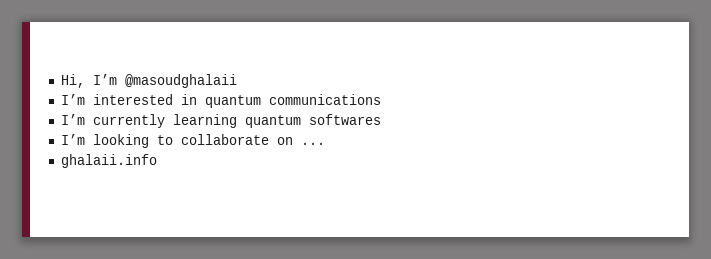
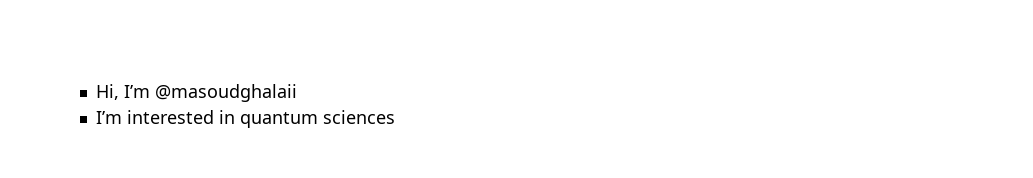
[268,94,381,105] [60,114,381,128] [60,134,325,148] [60,154,157,168] communications // I’m currently learning quantum softwares // I’m looking to collaborate on ... // ghalaii.info -> [322,110,395,124] sciences

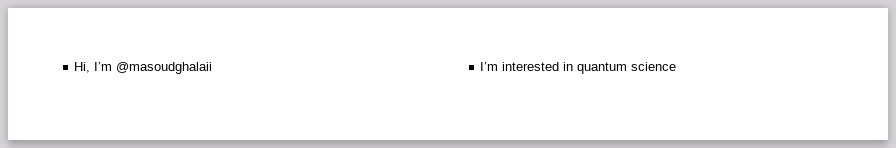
[322,110,395,124] sciences -> [631,62,677,71] science

